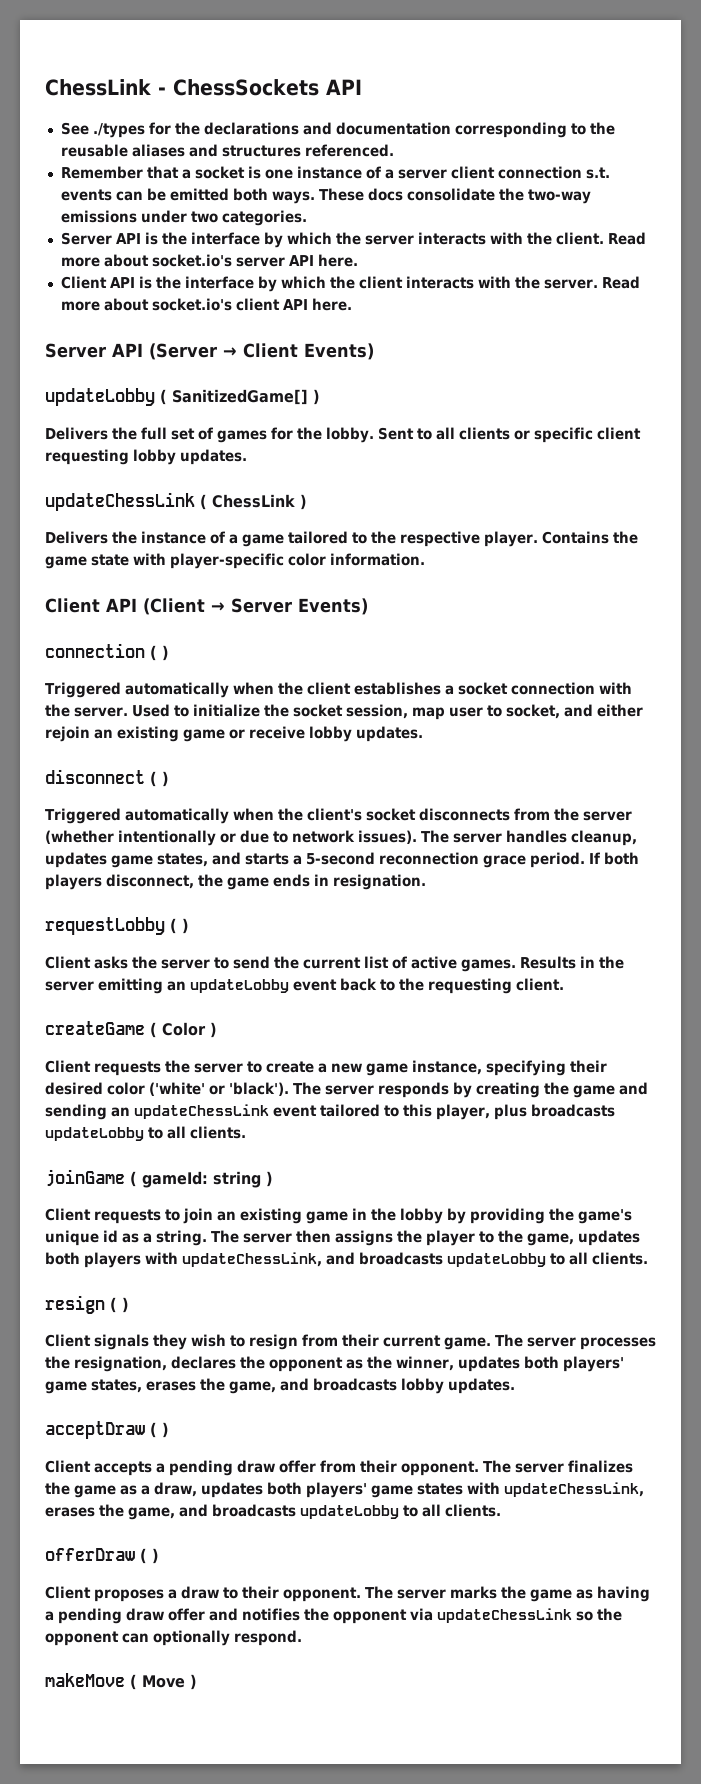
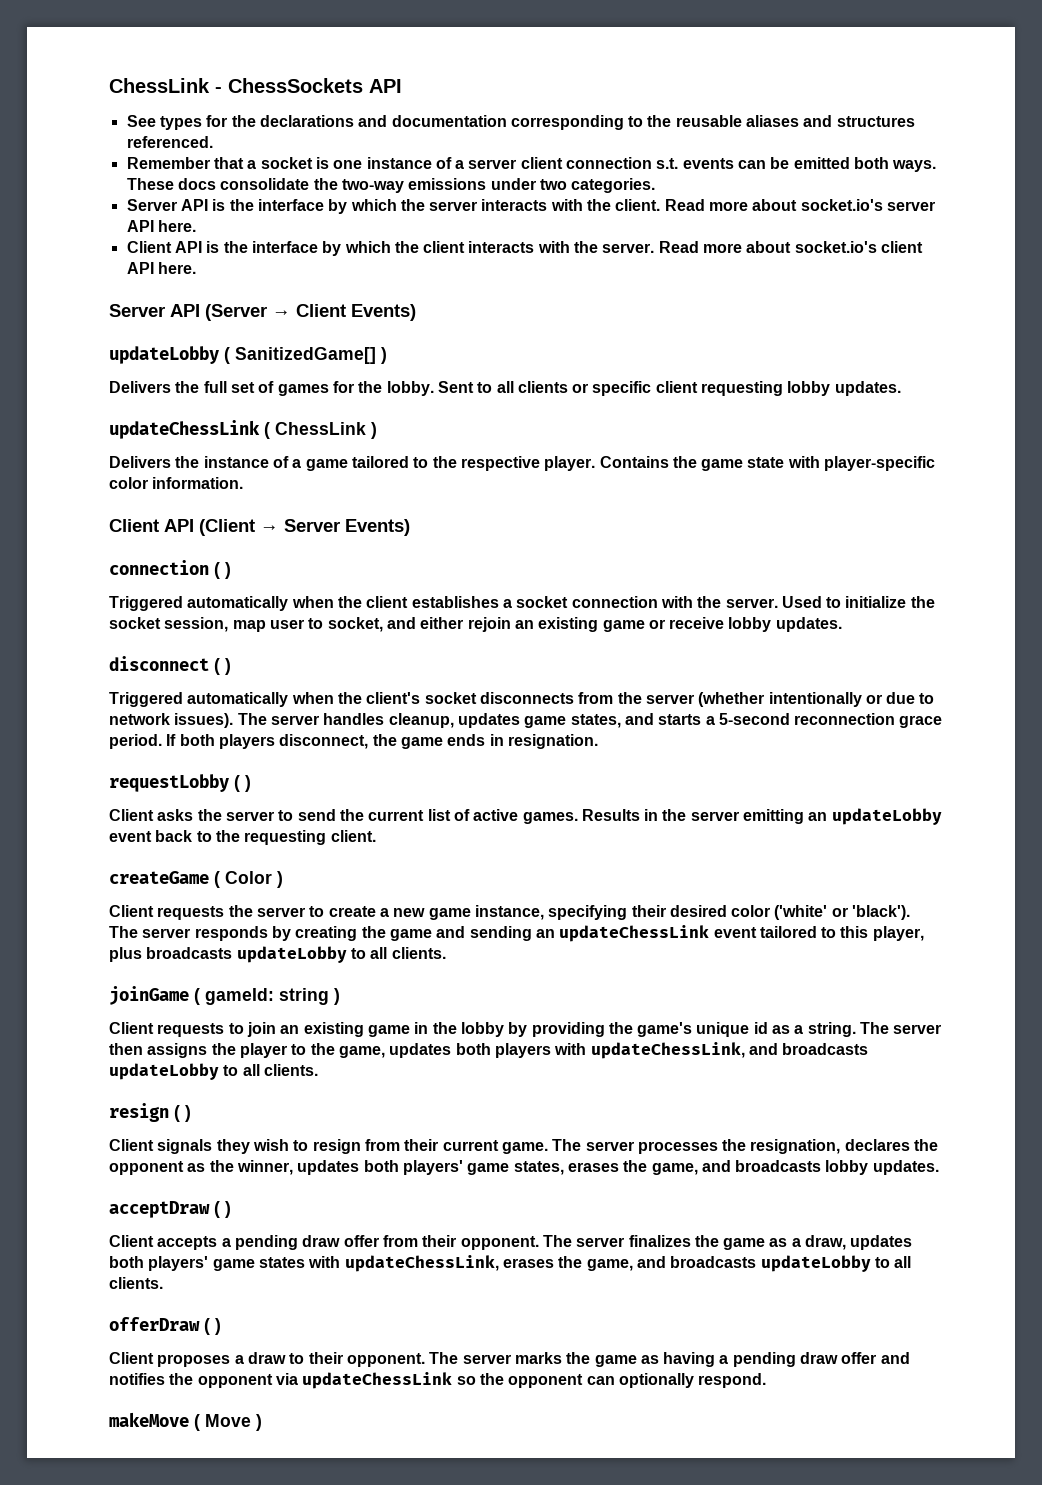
[92,123,145,138] ./types -> [159,116,202,130] types

